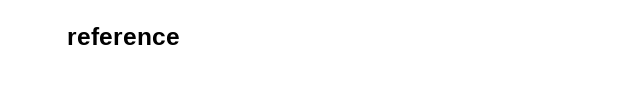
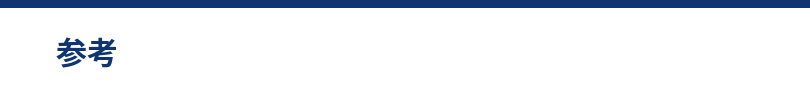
[67,27,180,45] reference -> [56,37,118,68] 参考

